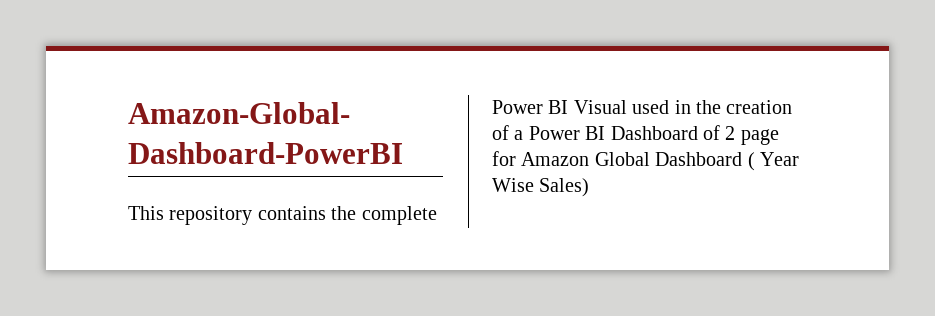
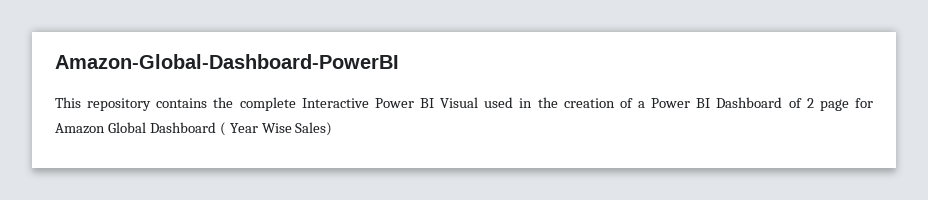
(437, 215) none -> [301,98,369,108] Interactive

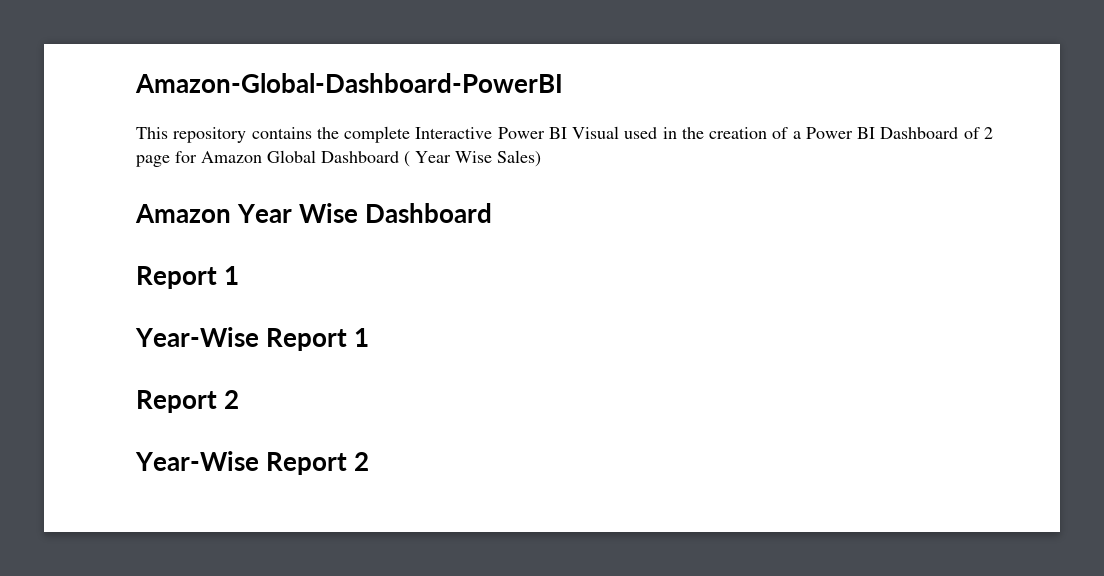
(333, 129) none -> [135,203,493,223] [136,266,240,289] [135,327,370,351] [136,390,240,413] [135,451,370,475] // Amazon Year Wise Dashboard // Report 1 // Year-Wise Report 1 // Report 2 // Year-Wise Report 2

